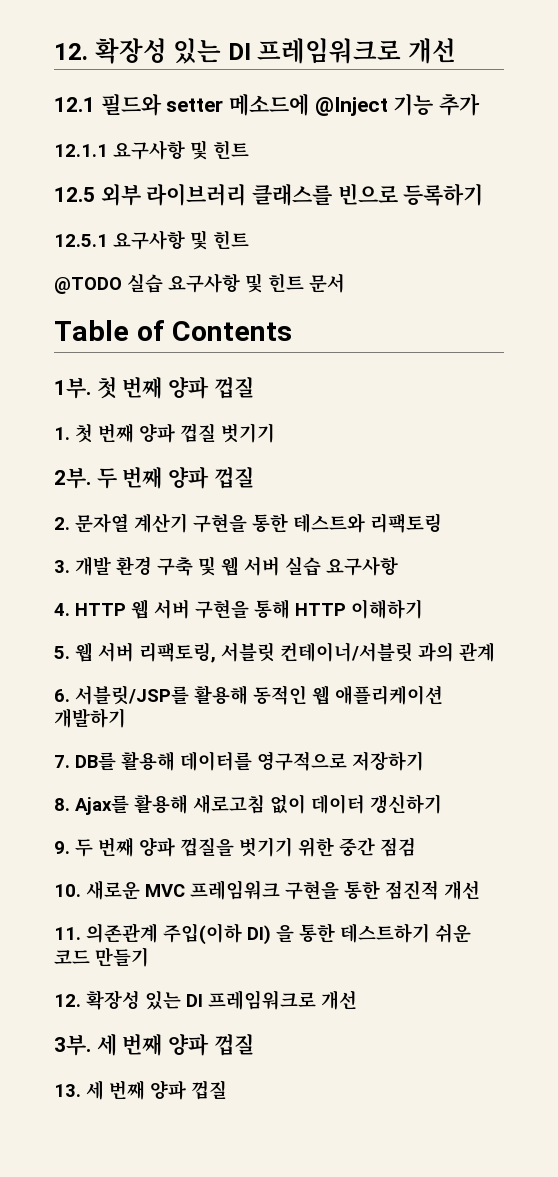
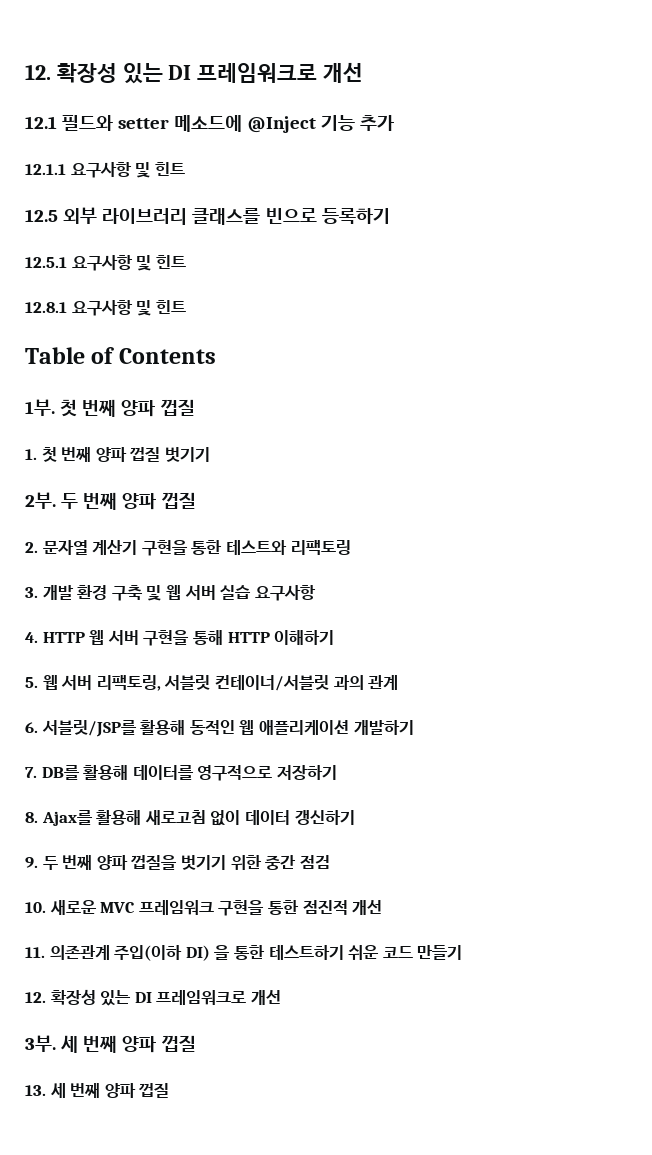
[54,273,345,294] @TODO 실습 요구사항 및 힌트 문서 -> [25,300,186,316] 12.8.1 요구사항 및 힌트

